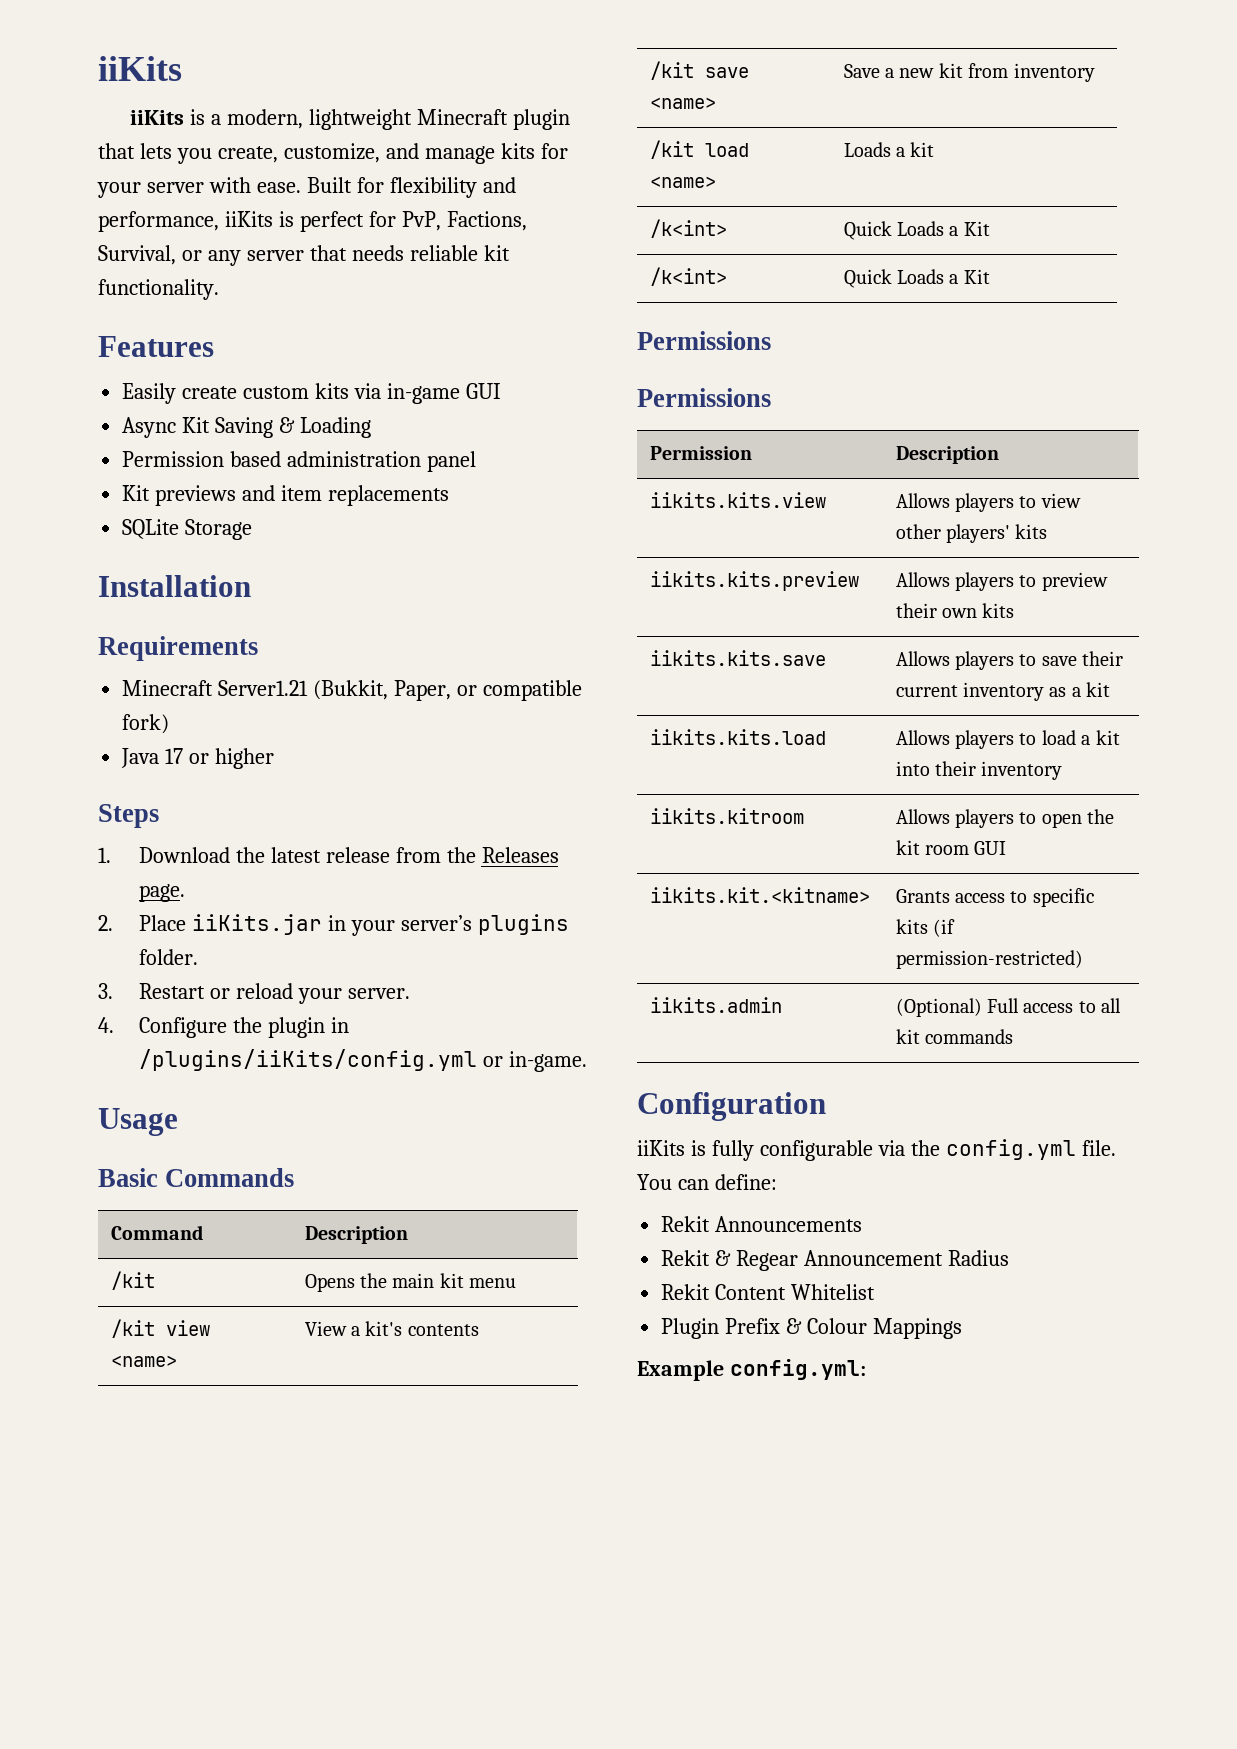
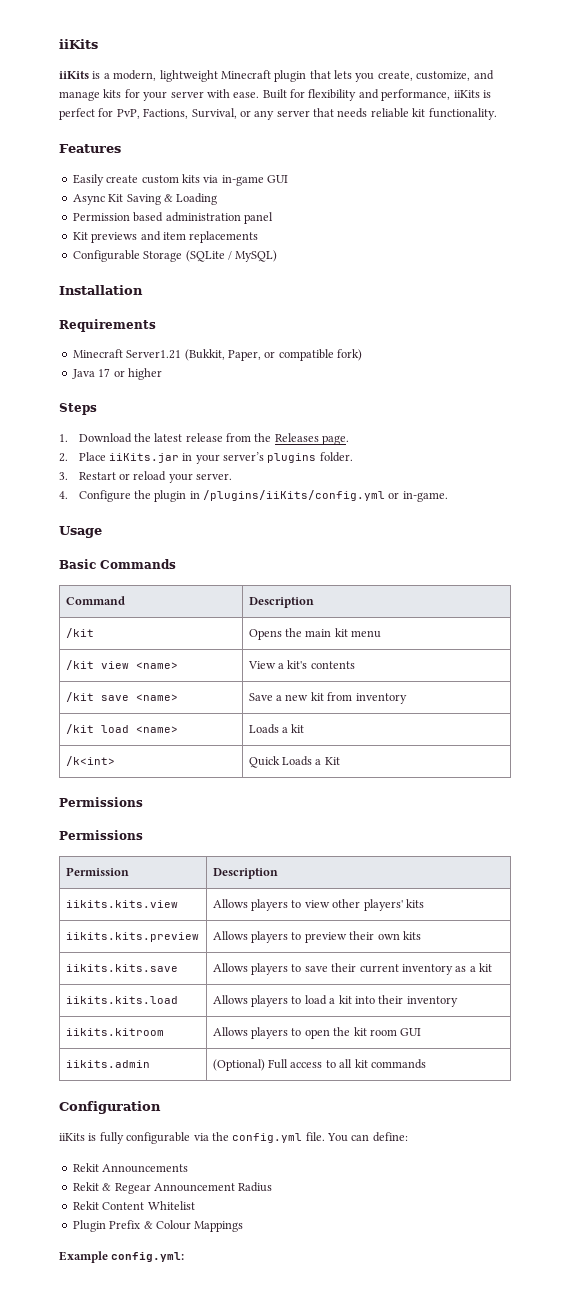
[122,519,180,539] SQLite -> [72,250,140,262] Configurable
(253, 529) none -> [185,250,278,262] (SQLite / MySQL)
[649,267,727,286] [843,269,990,288] // /k<int> | Quick Loads a Kit -> (340, 761) none
[649,887,870,903] [895,888,1094,907] [895,919,955,937] [895,950,1083,969] // iikits.kit.<kitname> | Grants access to specific kits (if permission-restricted) -> (422, 1032) none

